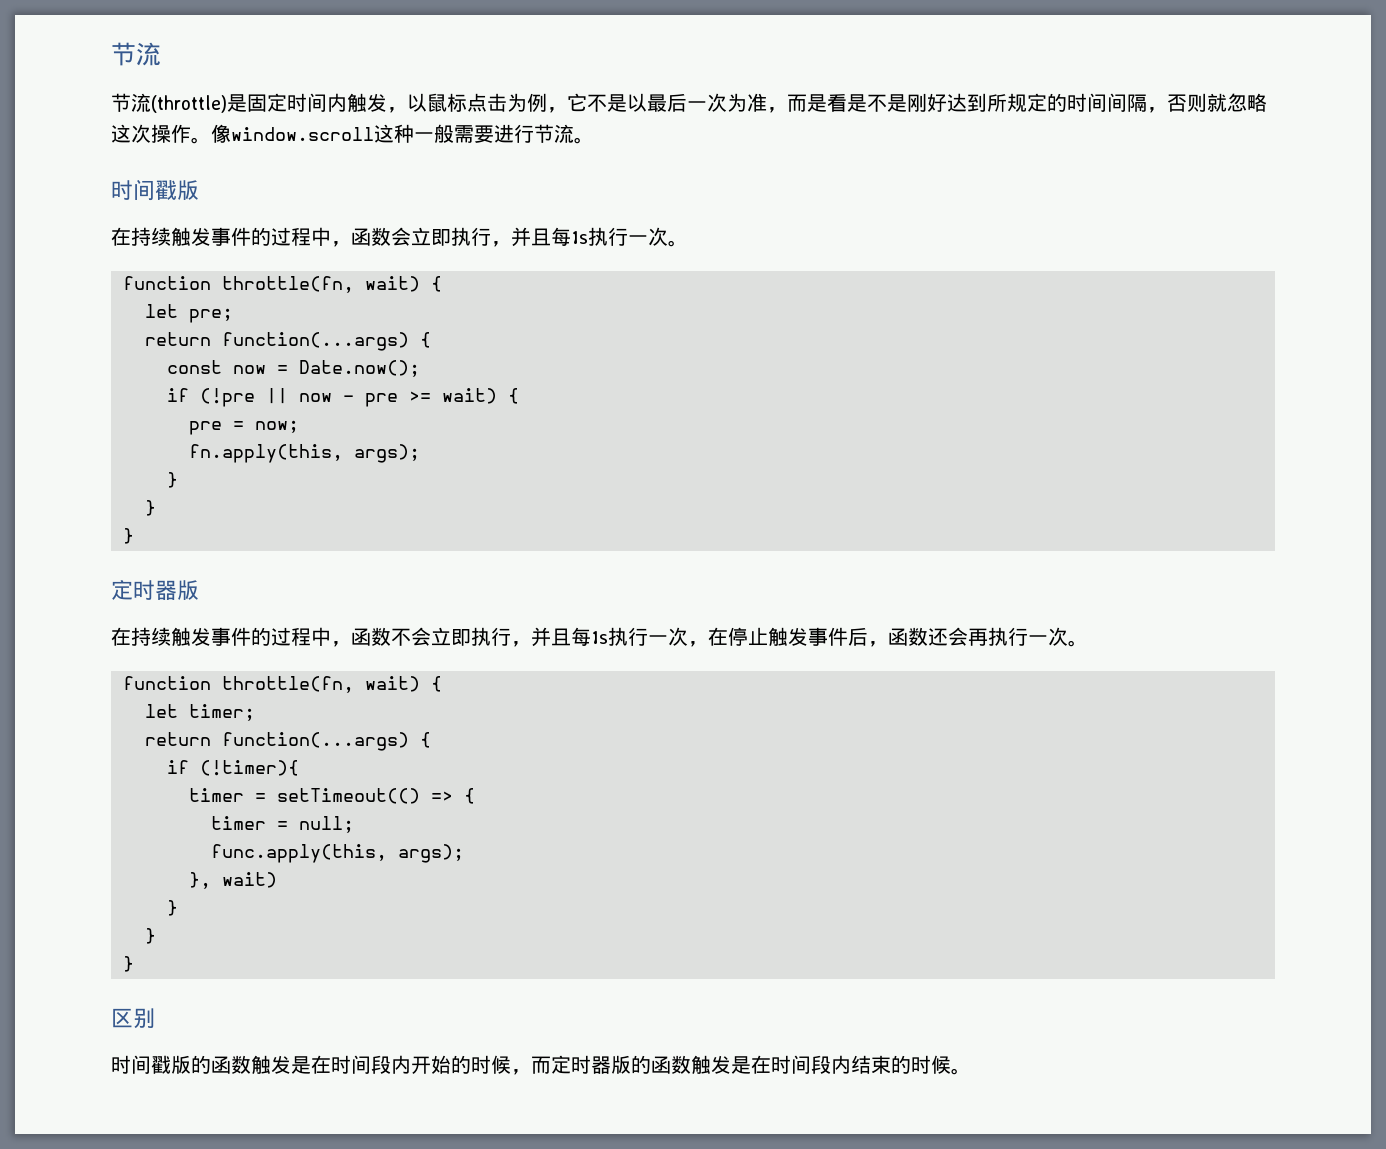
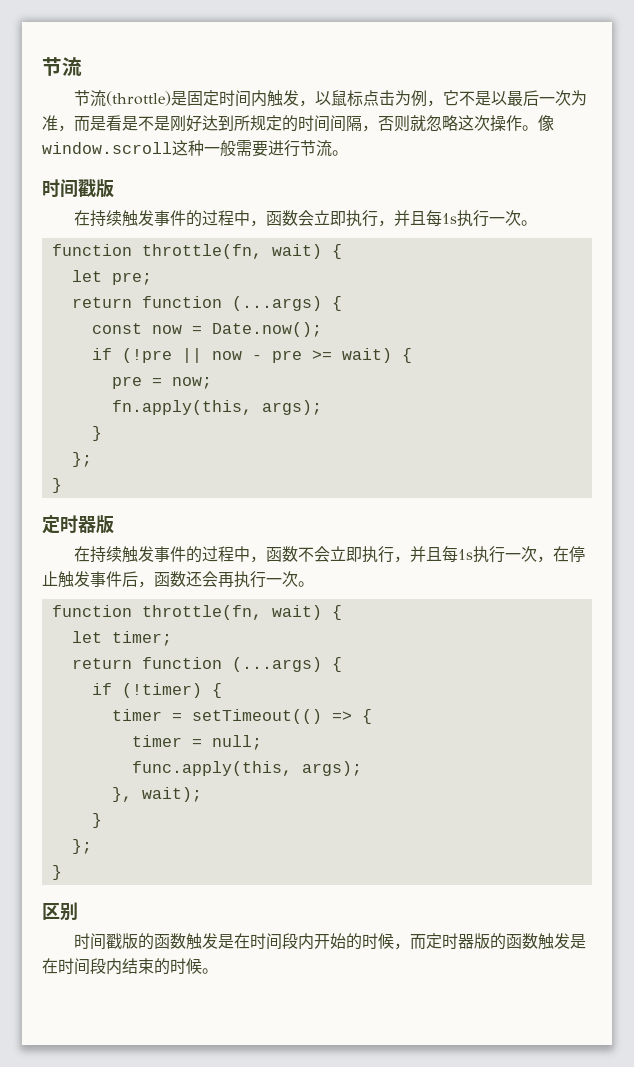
[222,332,409,351] function(...args) -> [141,296,322,311] function (...args)
[145,500,156,516] } -> [71,452,92,467] };
[222,732,409,751] function(...args) -> [141,657,322,672] function (...args)
[200,760,299,776] (!timer){ -> [121,683,222,698] (!timer) {
[222,872,277,888] [167,900,178,916] [145,928,156,944] wait) // } // } -> [141,787,202,802] [91,813,102,828] [71,839,92,854] wait); // } // };

